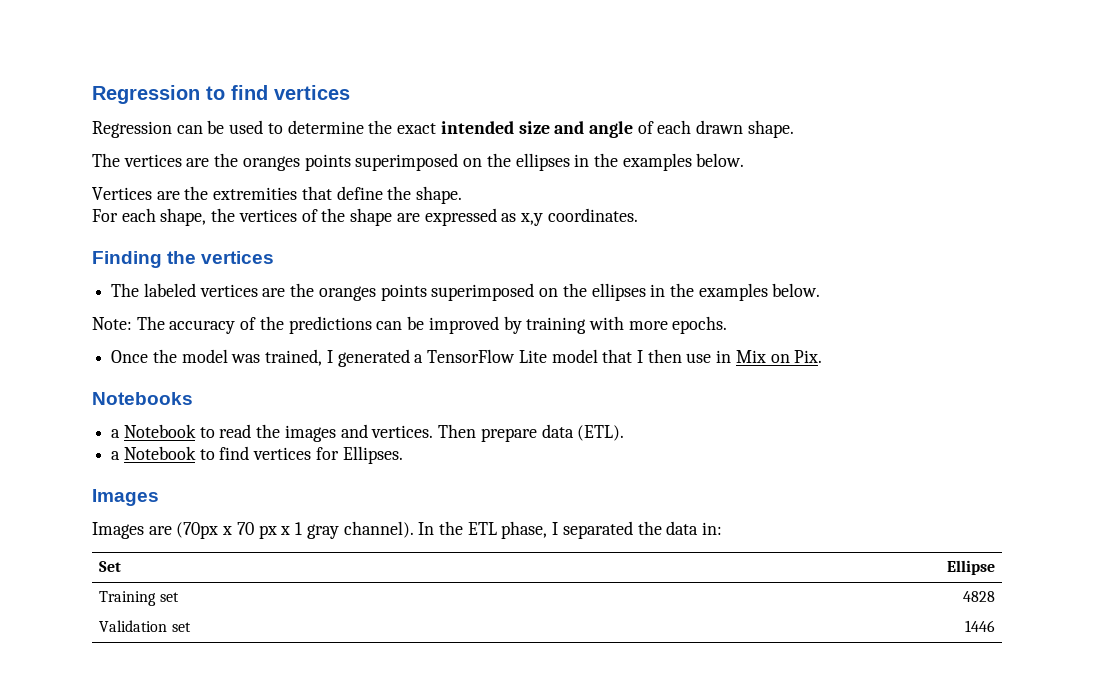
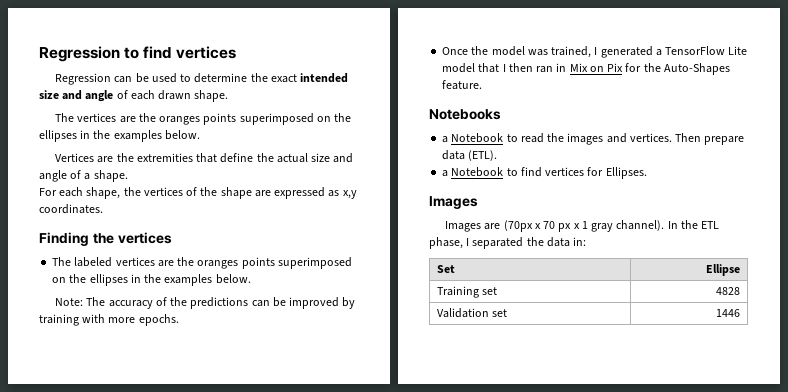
(412, 193) none -> [276,153,354,163] [39,170,91,182] actual size and angle of a
[686,353,712,363] use -> [536,66,554,73] ran
[794,350,823,363] Pix. -> [607,63,730,75] [442,80,483,90] Pix for the Auto-Shapes feature.

